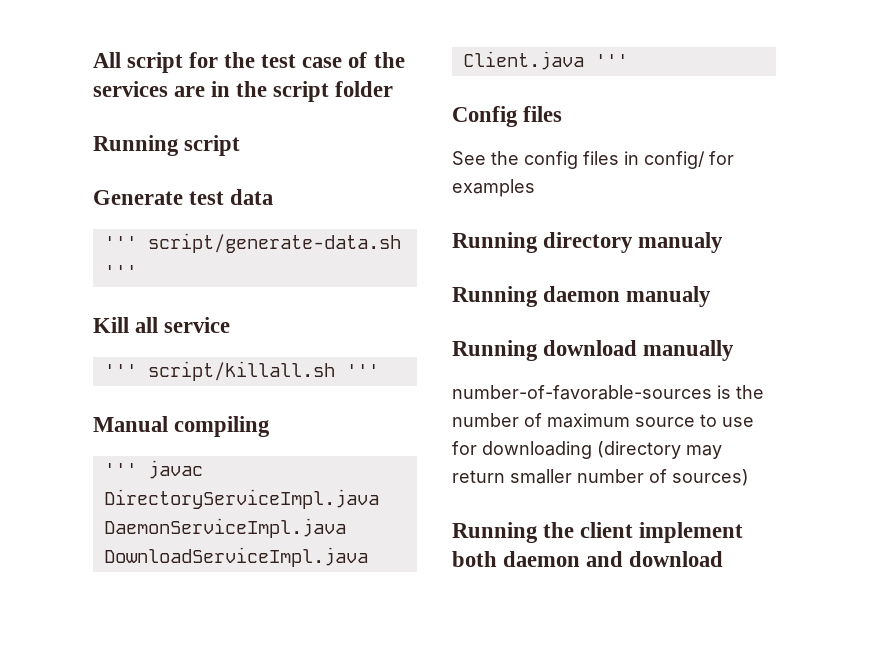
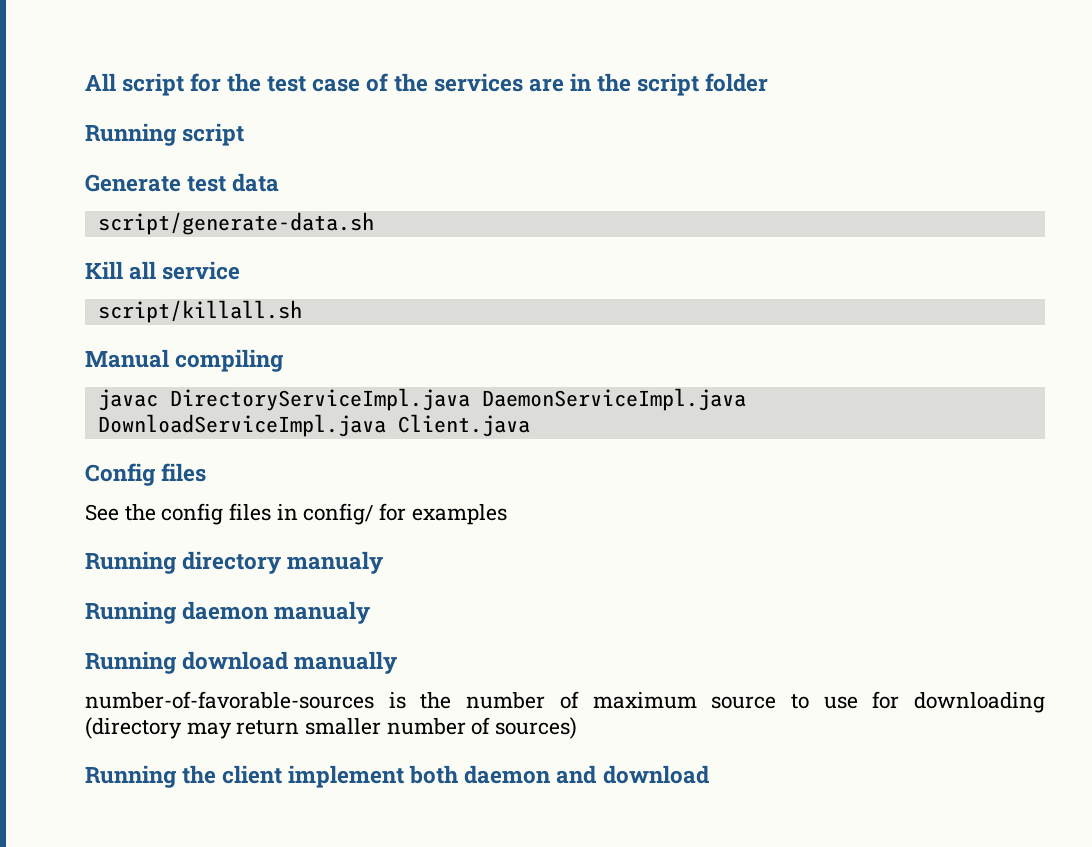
[103,236,137,249] ''' -> (280, 182) none
[103,265,137,278] ''' -> (374, 223) none
[103,364,137,377] ''' -> (241, 270) none
[345,364,379,377] ''' -> (302, 311) none
[103,463,137,476] ''' -> (285, 360) none
[594,54,628,67] ''' -> (530, 425) none

